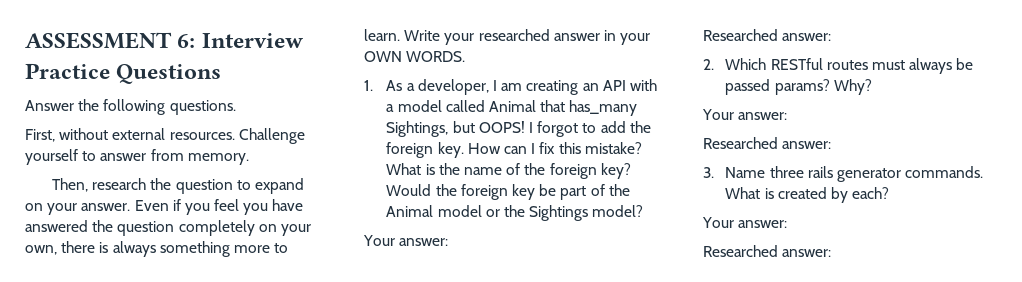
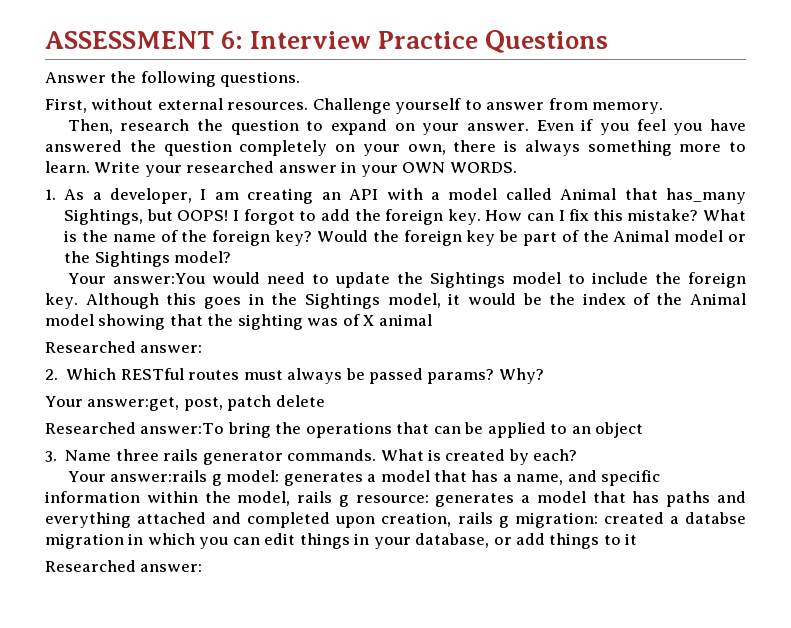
[399,238,449,246] answer: -> [112,272,746,288] [45,293,746,309] [45,314,432,330] answer:You would need to update the Sightings model to include the foreign key. Although this goes in the Sightings model, it would be the index of the Animal model showing that the sighting was of X animal
[738,112,788,120] [703,137,832,149] answer: // Researched answer: -> [87,395,325,411] [45,422,643,438] answer:get, post, patch delete // Researched answer:To bring the operations that can be applied to an object
[738,220,788,228] answer: -> [110,470,661,486] [45,491,746,507] [45,512,746,528] [45,533,638,549] answer:rails g model: generates a model that has a name, and specific information within the model, rails g resource: generates a model that has paths and everything attached and completed upon creation, rails g migration: created a databse migration in which you can edit things in your database, or add things to it

